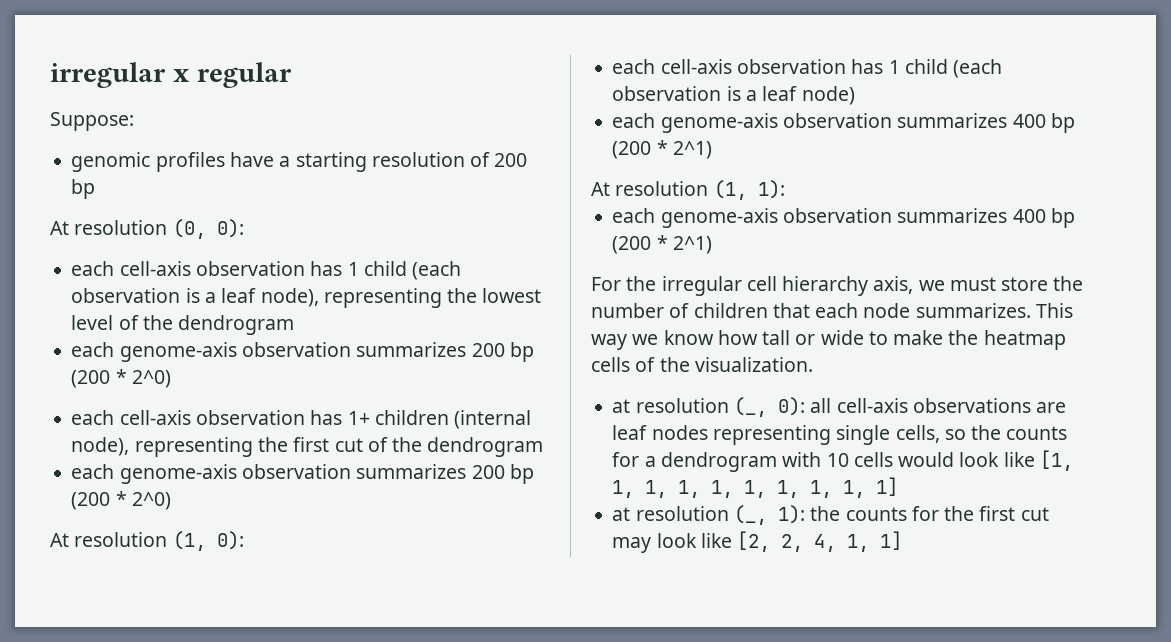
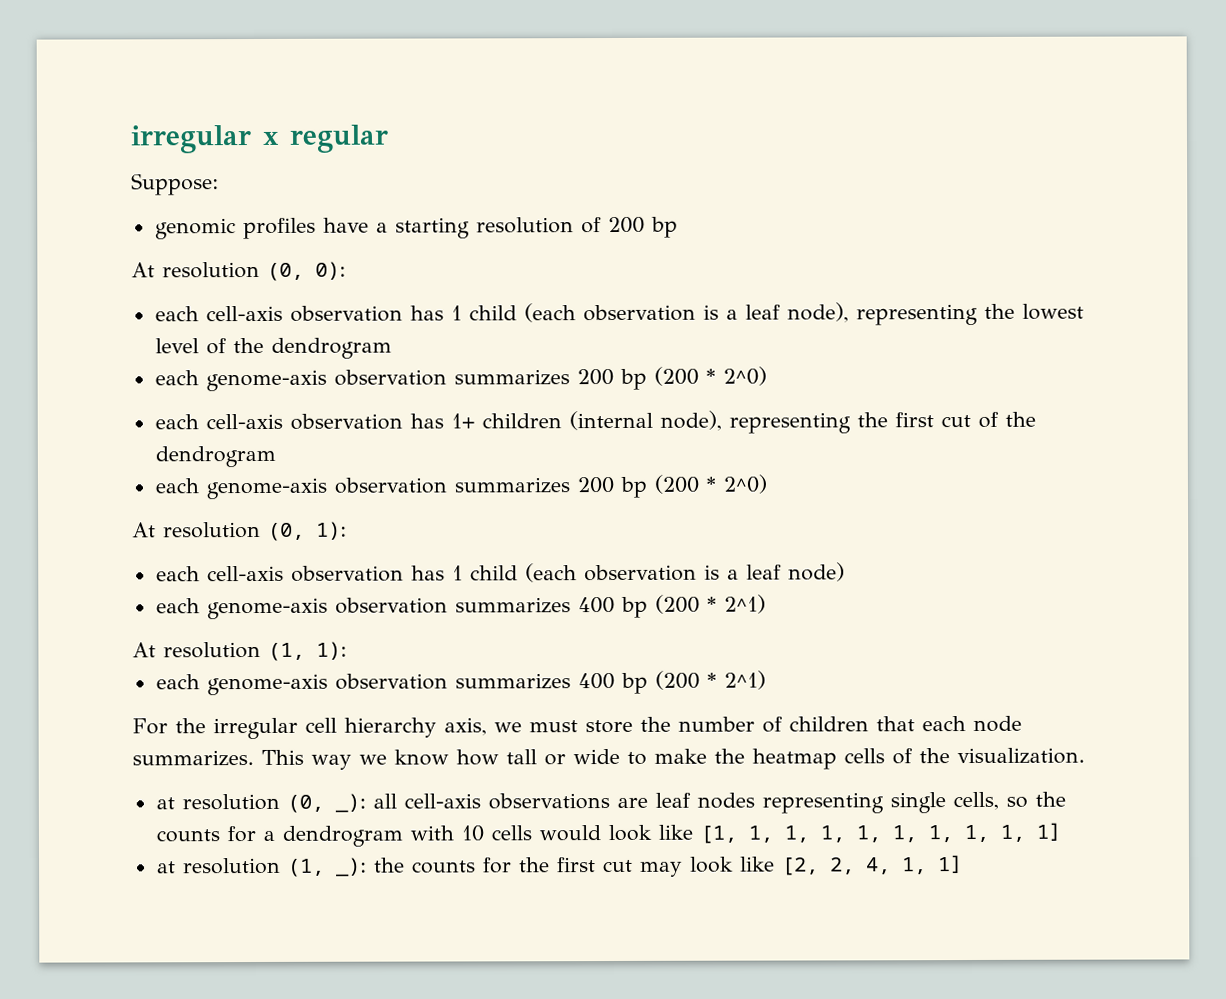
[172,531,244,551] (1, 0): -> [268,521,347,541] (0, 1):
[733,397,805,417] (_, 0): -> [286,793,366,813] (0, _):
[733,505,805,525] (_, 1): -> [287,857,367,877] (1, _):

